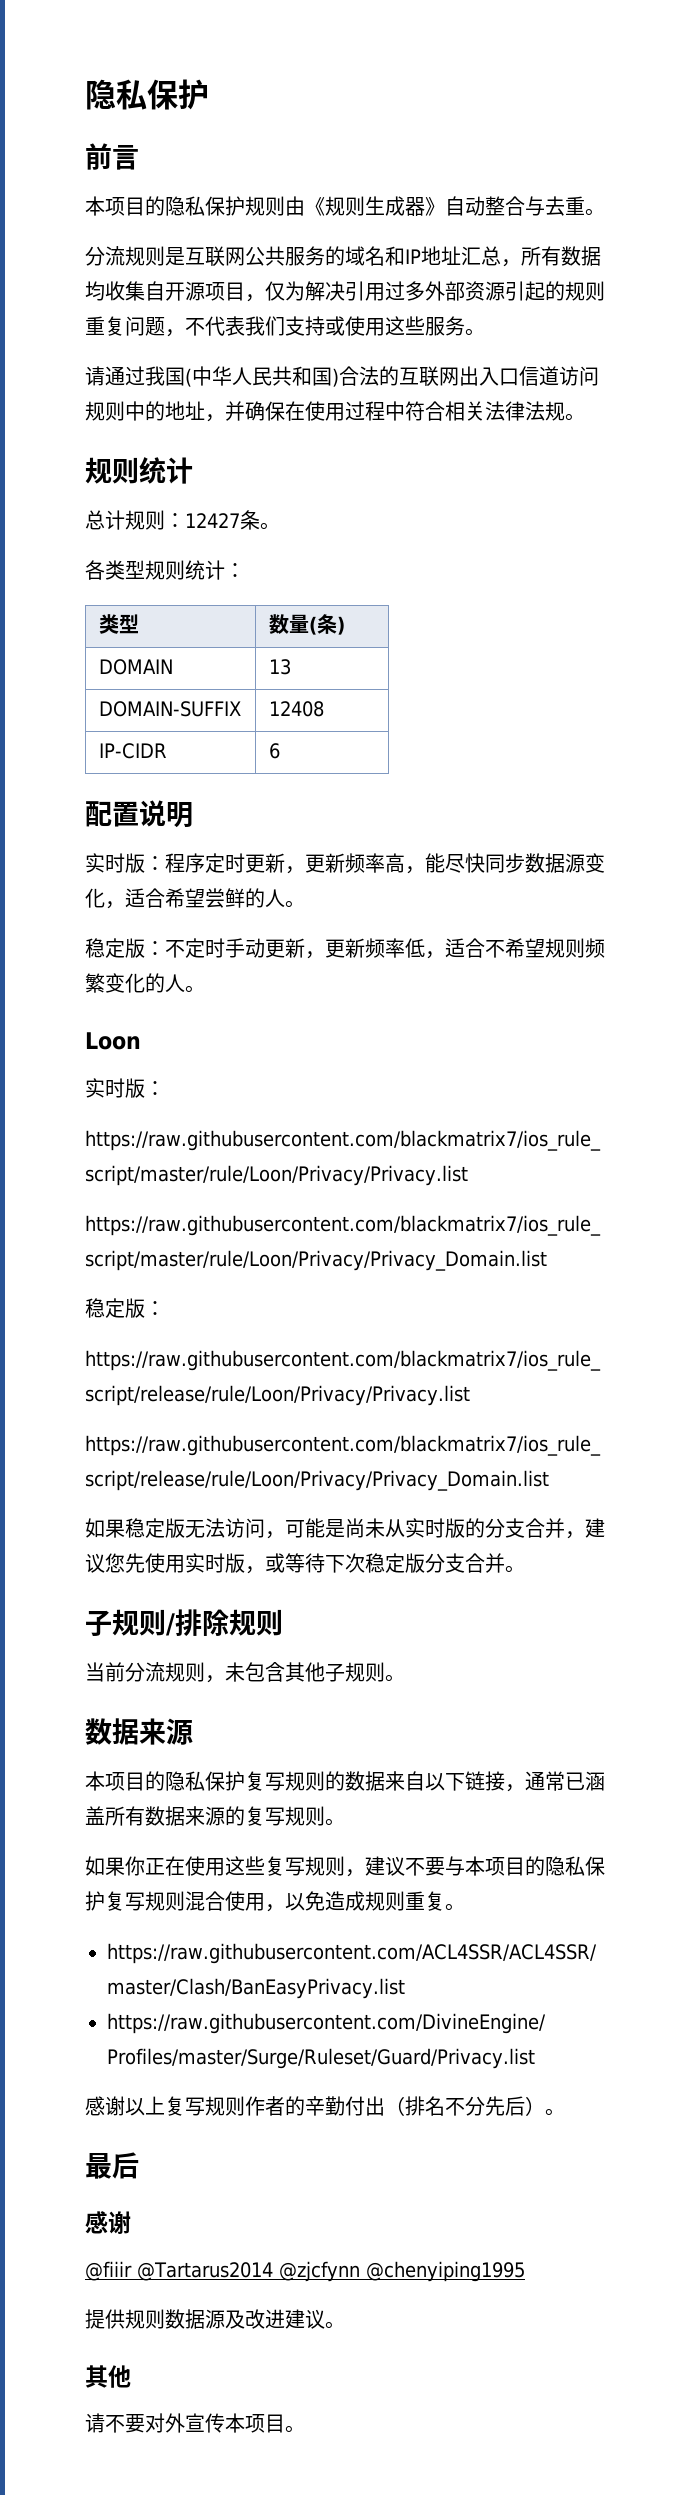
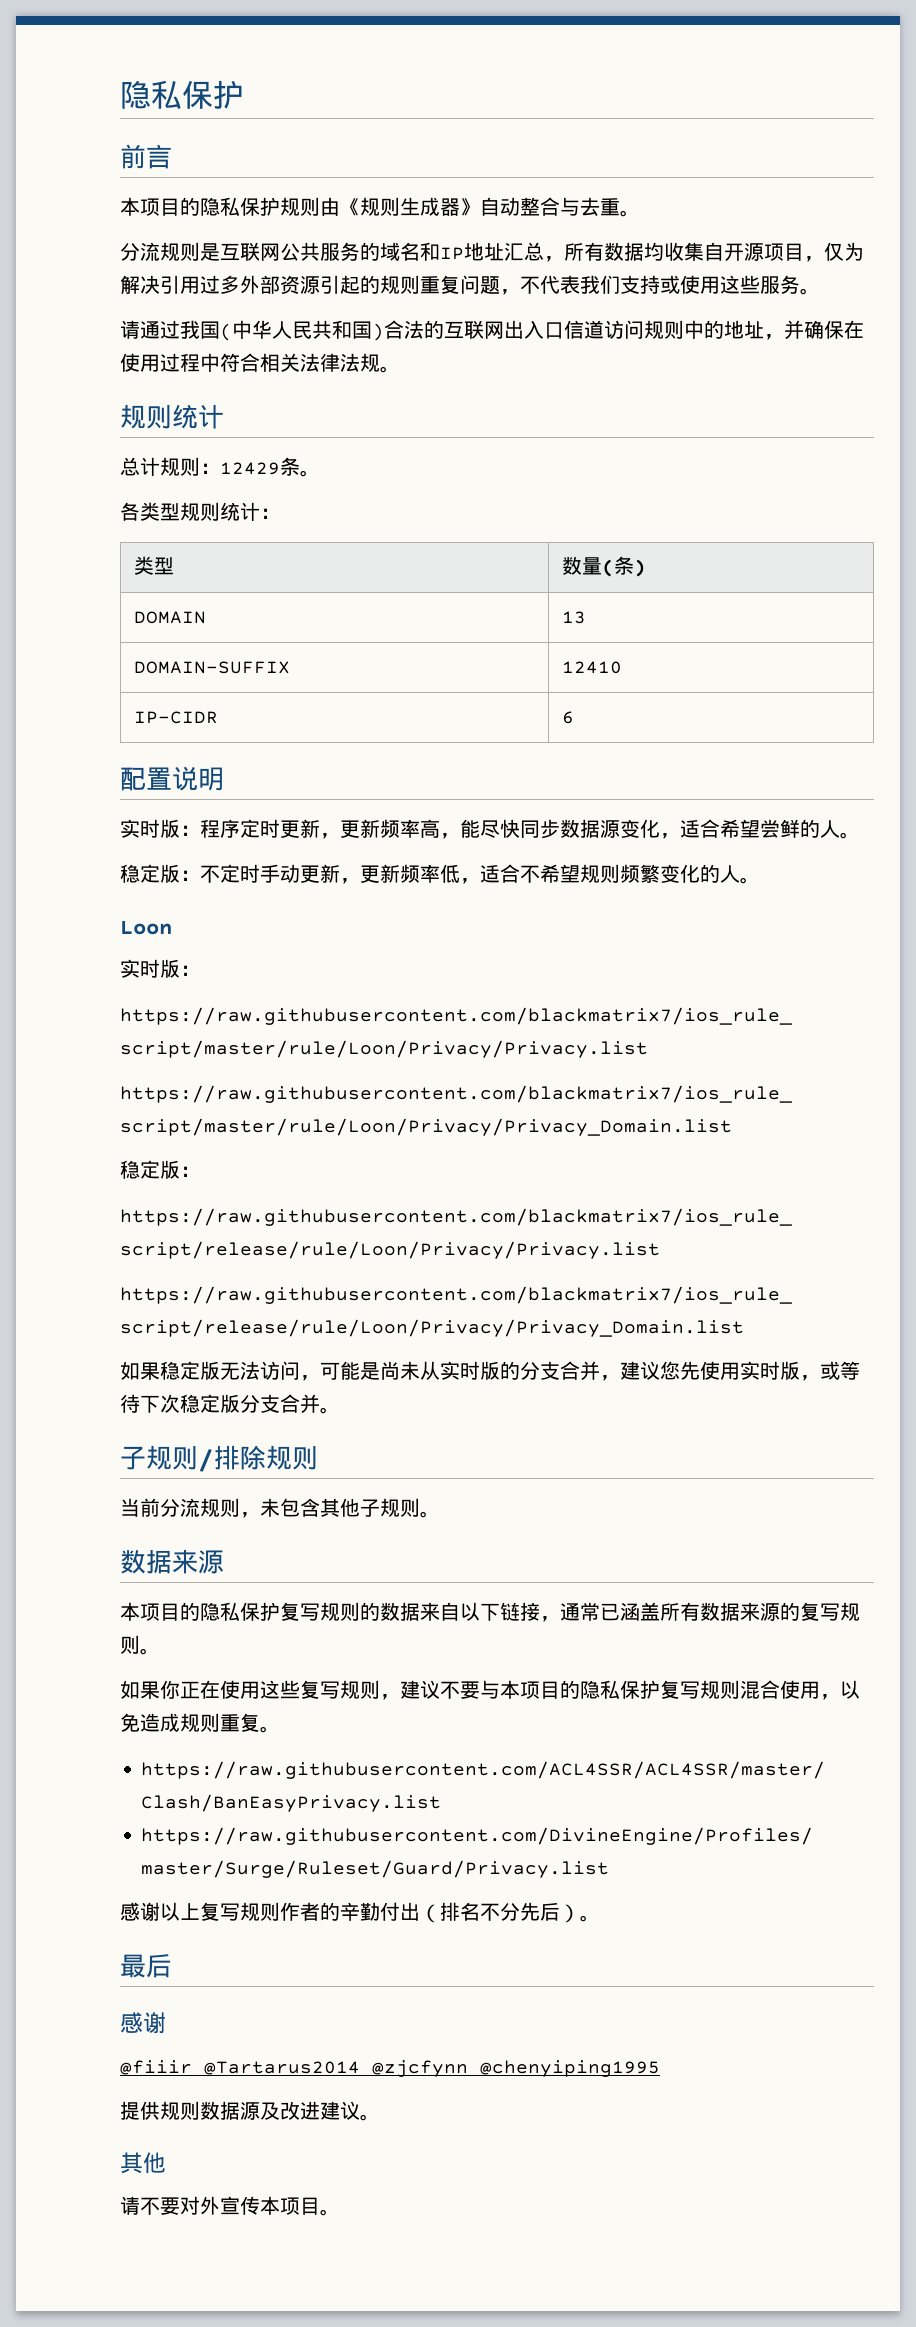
[185,513,240,528] 12427 -> [220,462,280,475] 12429
[268,701,324,717] 12408 -> [562,661,623,674] 12410

